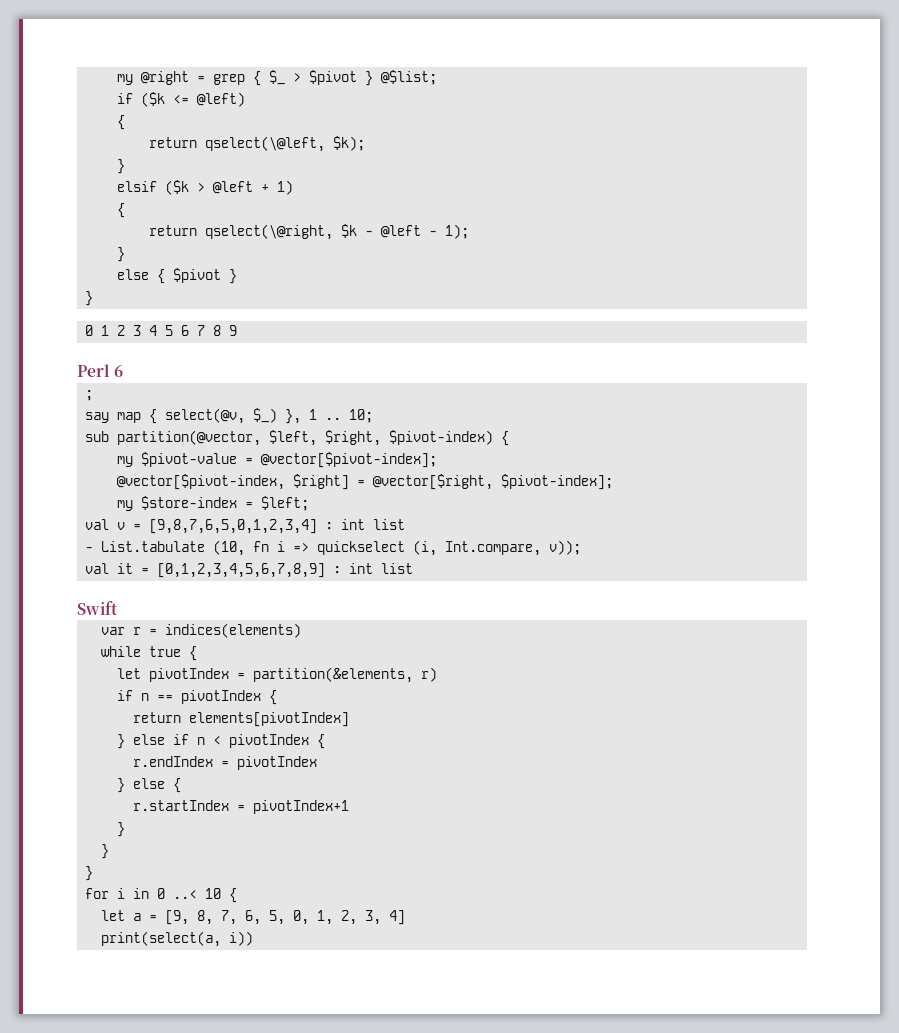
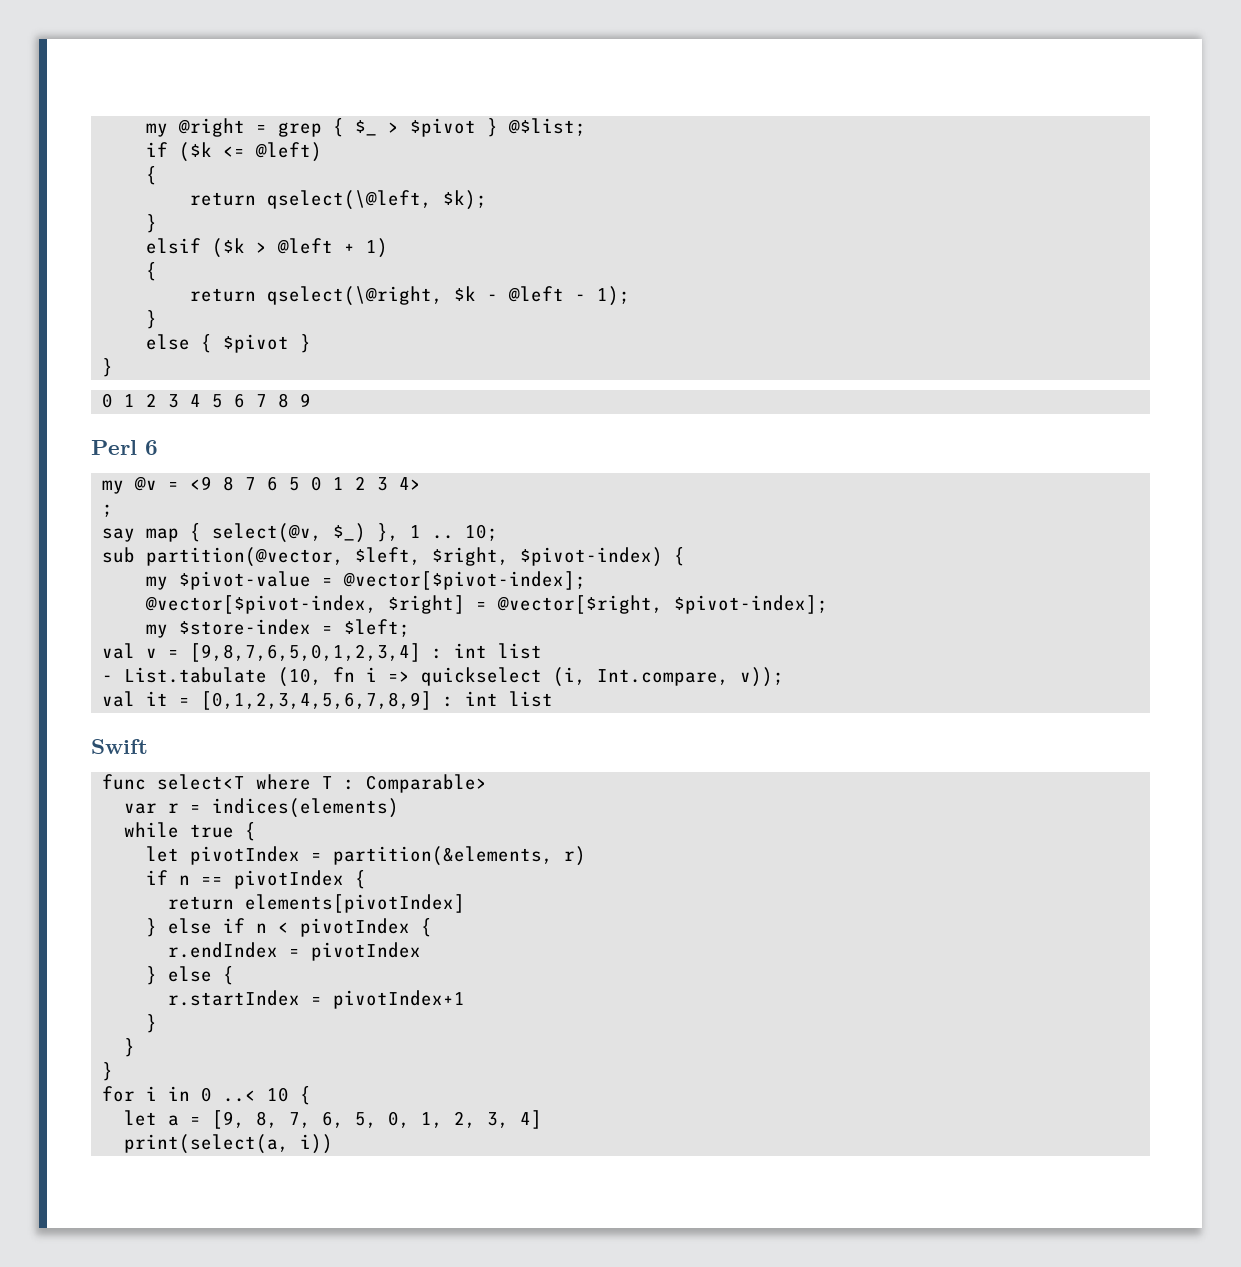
(124, 371) none -> [102,476,422,494] // my @v = <9 8 7 6 5 0 1 2 3 4>
(118, 608) none -> [102,774,488,793] // func select<T where T : Comparable>

